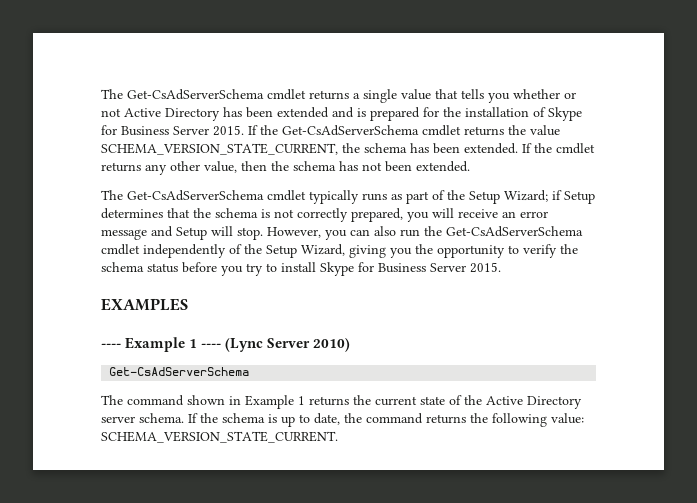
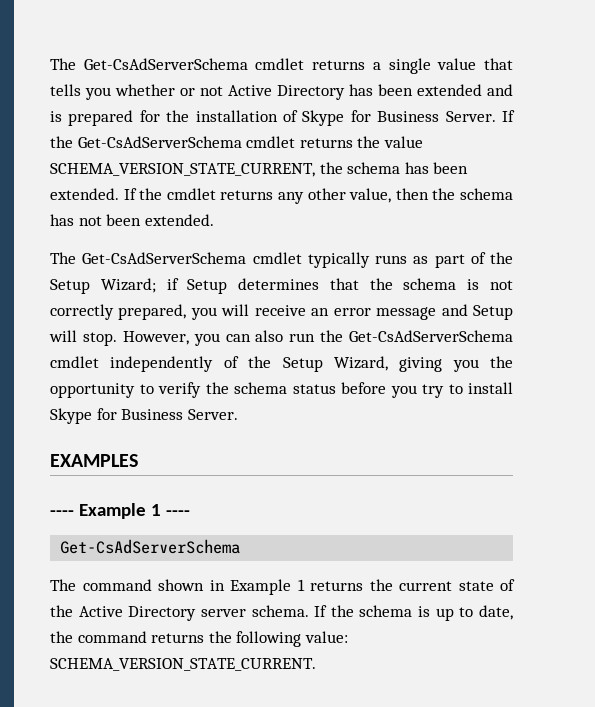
[173,125,244,136] Server 2015. -> [445,111,496,122] Server.
[430,262,501,273] Server 2015. -> [187,409,238,420] Server.
[225,338,351,352] (Lync Server 2010) -> (190, 513) none

